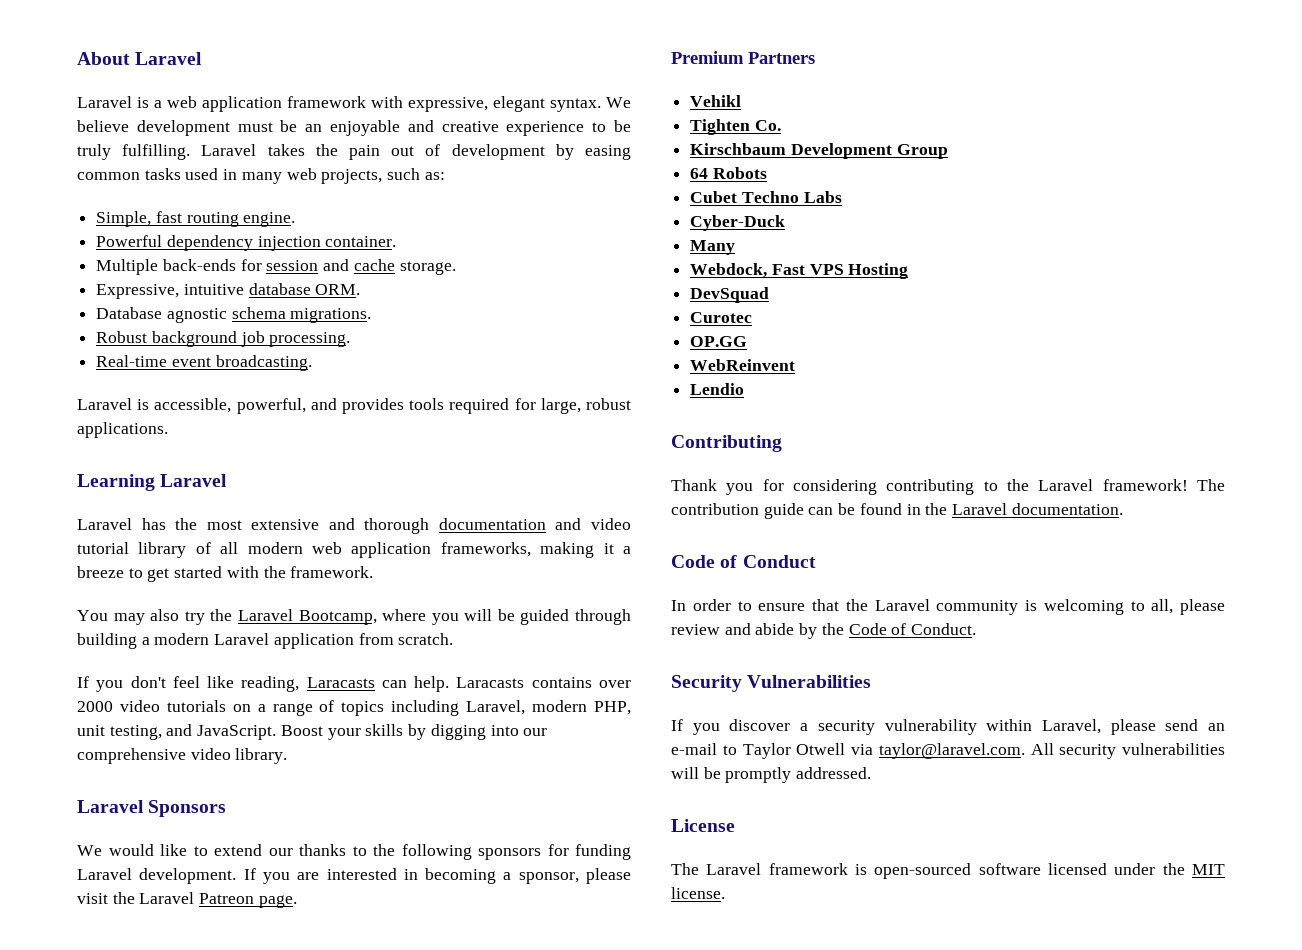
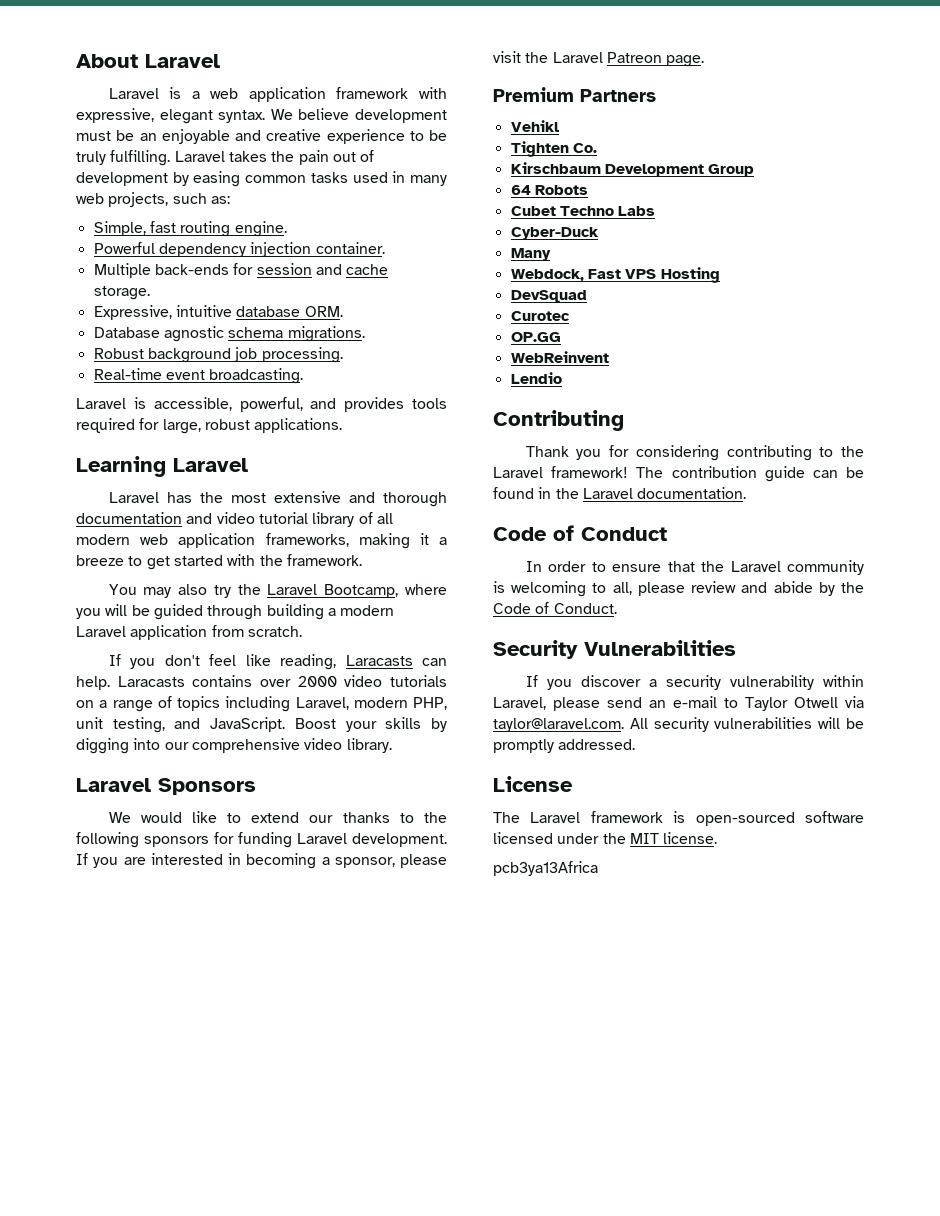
(725, 893) none -> [493,861,598,876] // pcb3ya13Africa

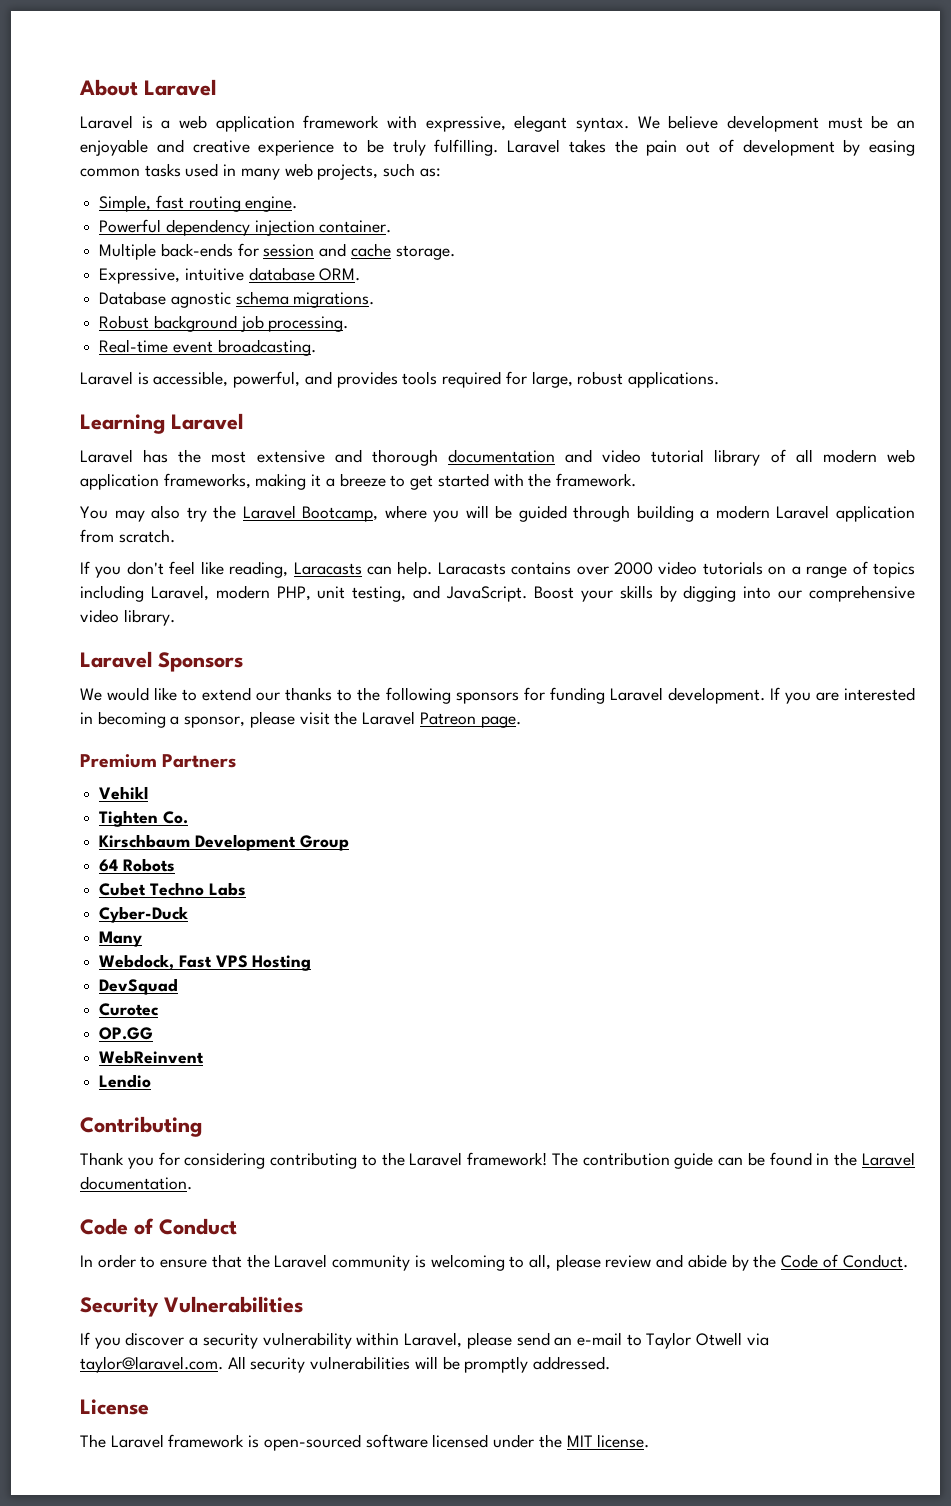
[493,861,598,876] // pcb3ya13Africa -> (650, 1441) none

